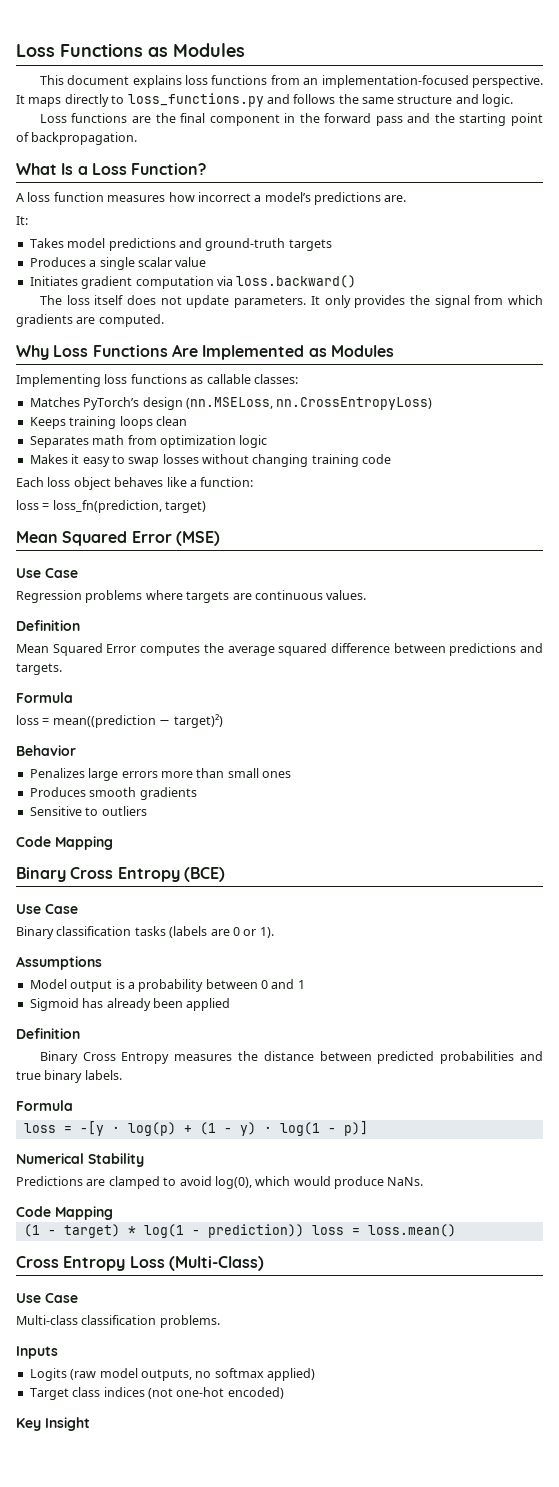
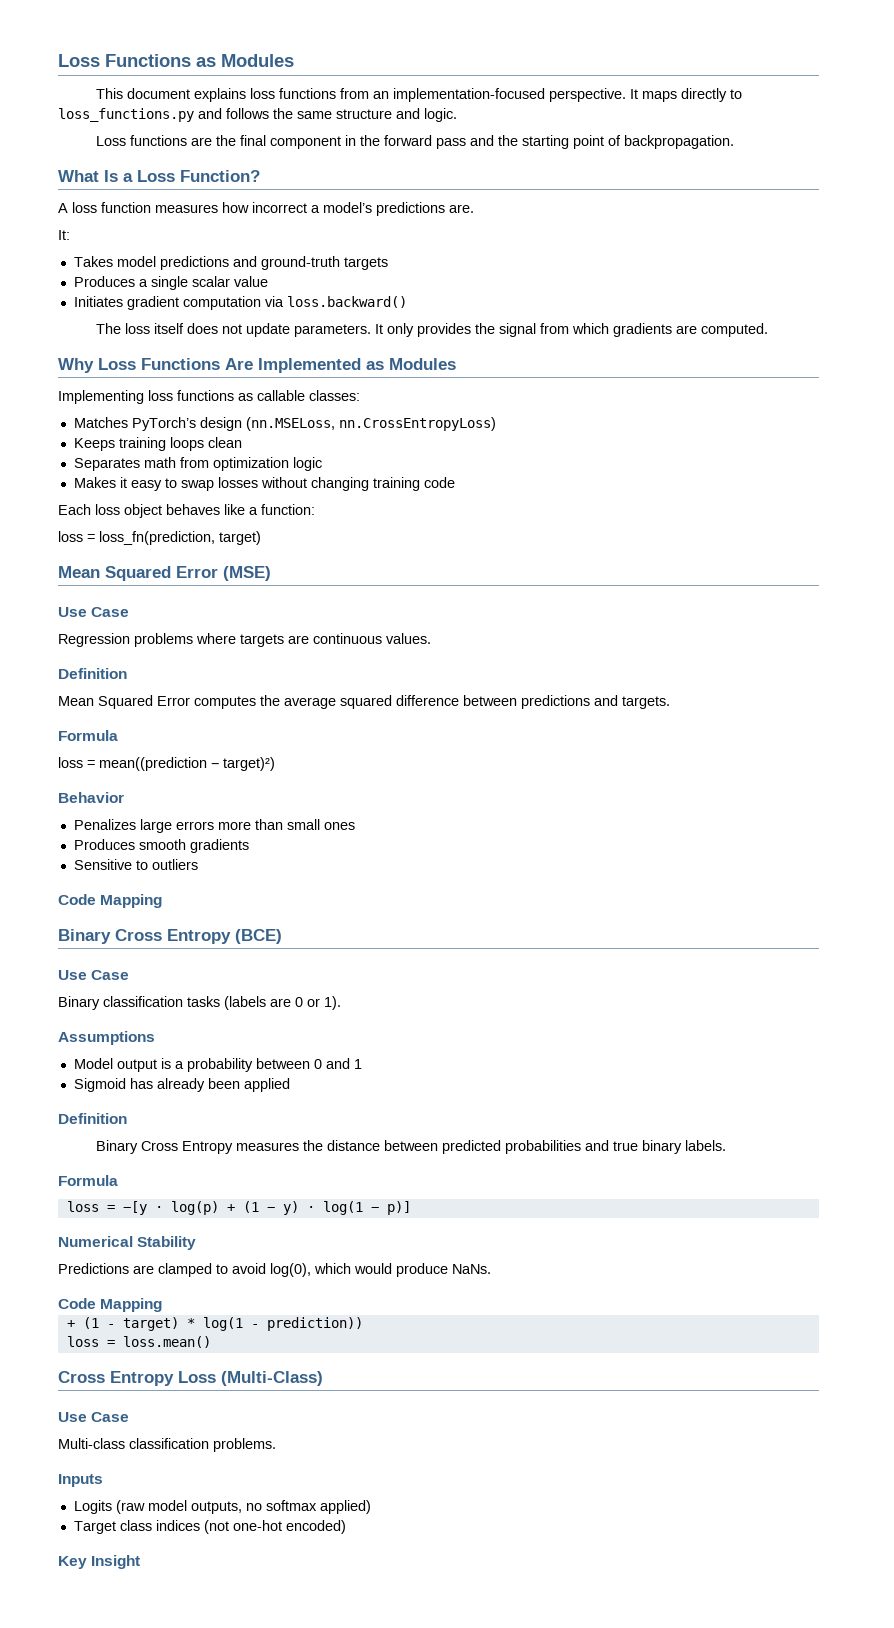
(113, 1213) none -> [66,1320,75,1328] +
(304, 1231) none -> (363, 1324) //

